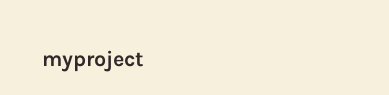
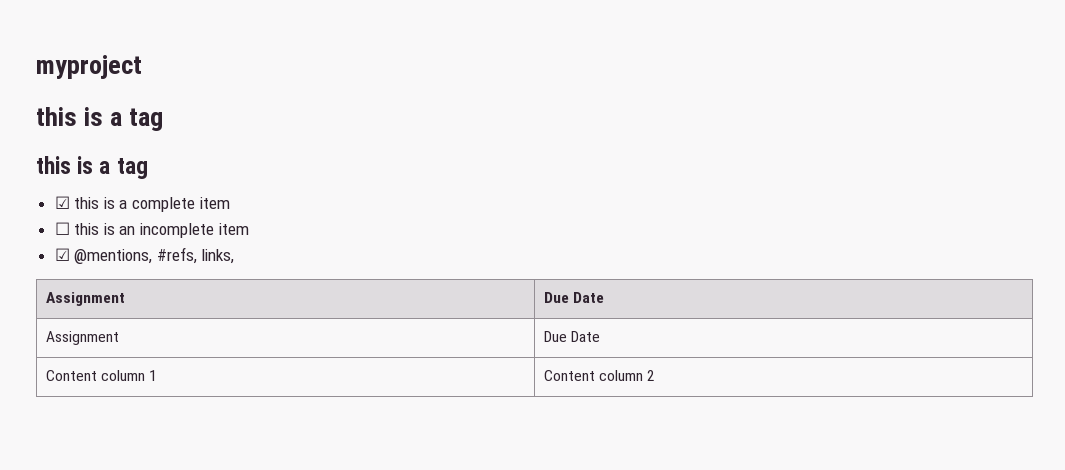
(143, 61) none -> [36,107,164,131] [36,156,148,179] [54,196,230,212] [54,222,249,238] [54,247,235,264] [45,292,125,306] [543,292,605,303] [45,331,119,345] [543,331,601,342] [45,370,158,381] [543,370,656,381] // this is a tag // this is a tag // ☑ this is a complete item // ☐ this is an incomplete item // ☑ @mentions, #refs, links, // Assignment | Due Date // Assignment | Due Date // Content column 1 | Content column 2

